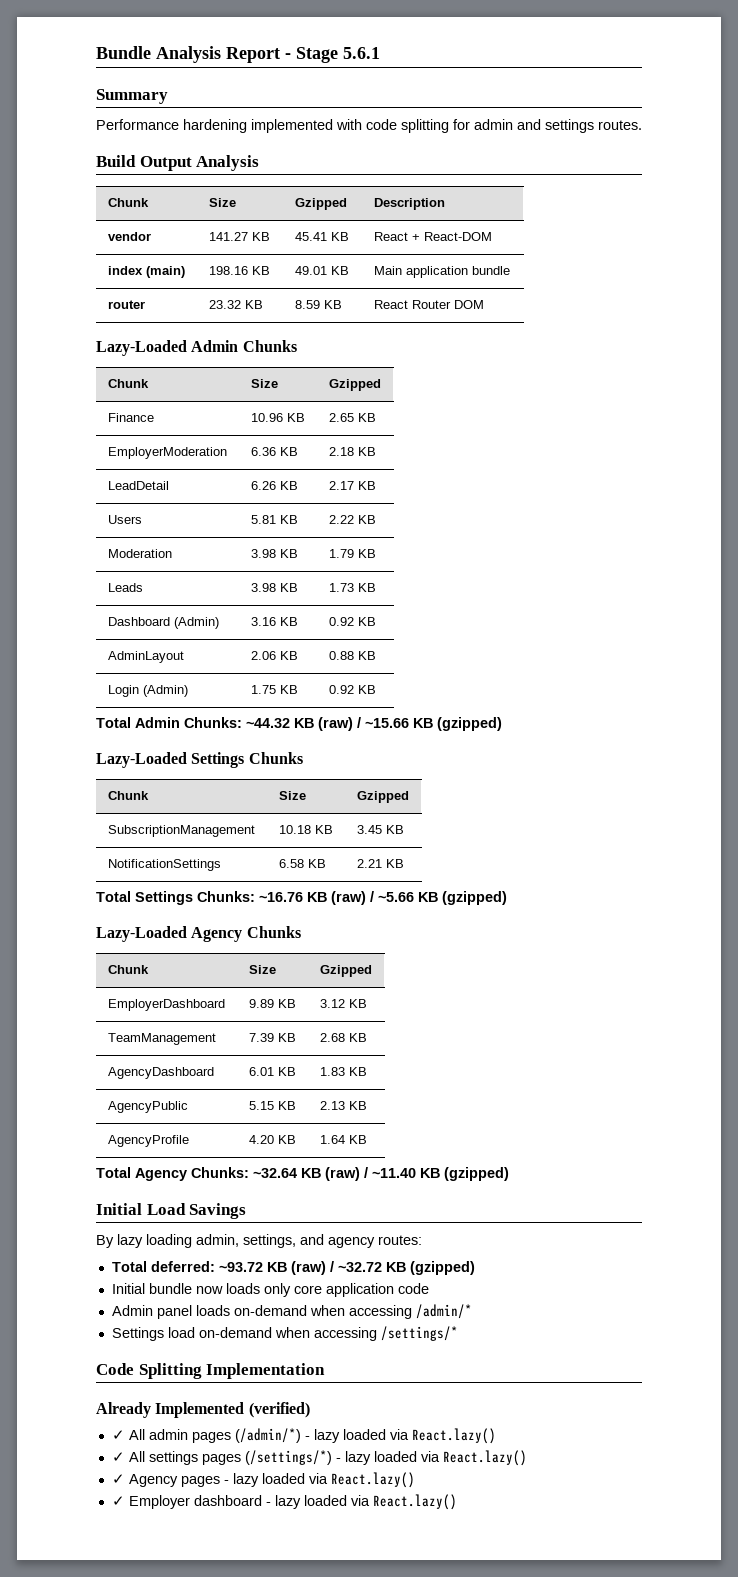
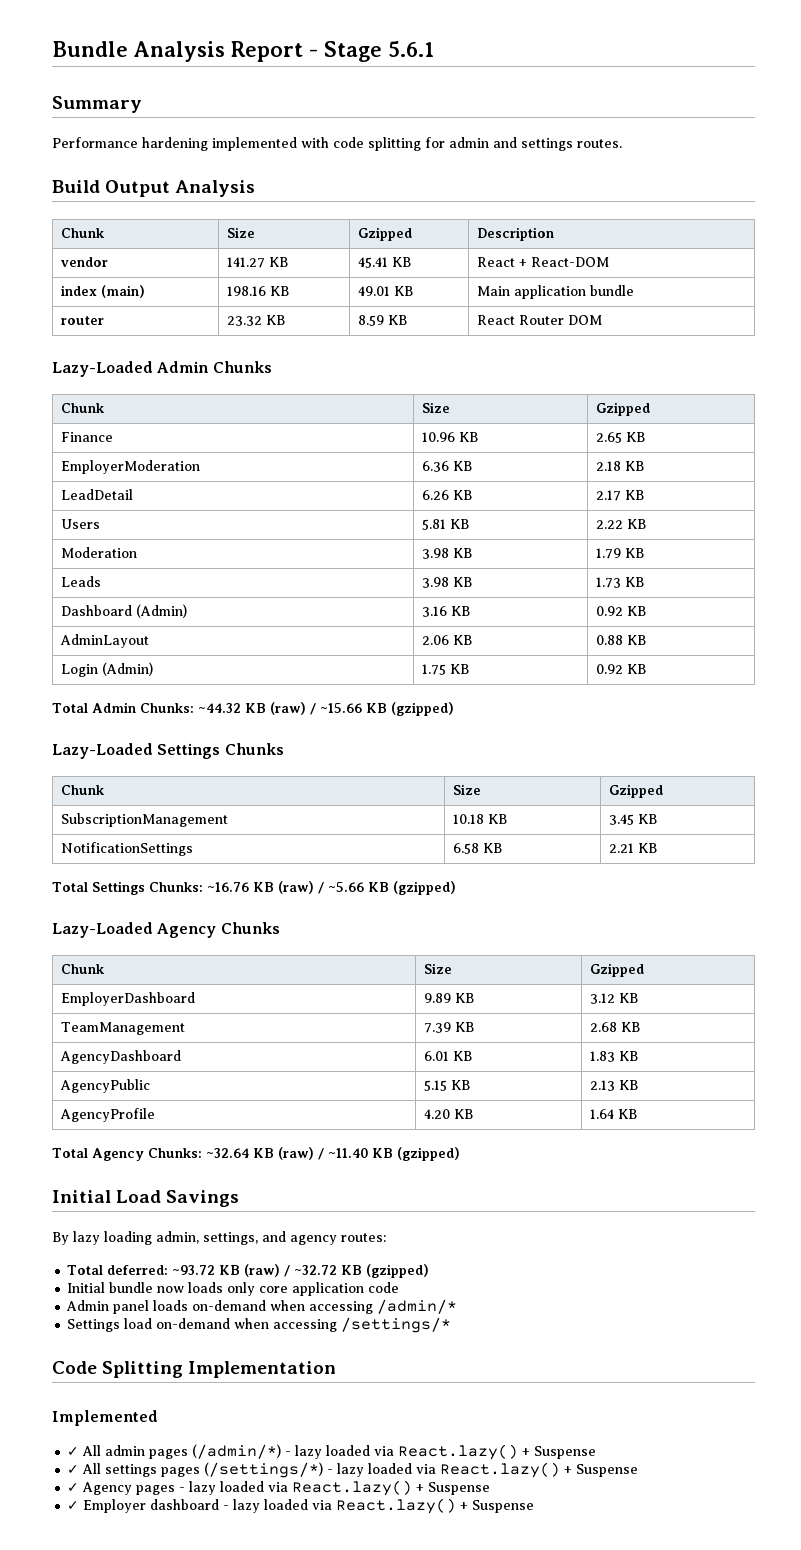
[96,1402,151,1418] Already -> (337, 1369) none
[248,1402,310,1418] (verified) -> (158, 1418) none
(496, 1436) none -> [522,1446,597,1459] + Suspense
(527, 1458) none -> [564,1464,639,1477] + Suspense
(415, 1480) none -> [416,1482,491,1495] + Suspense
(457, 1502) none -> [460,1500,535,1513] + Suspense

